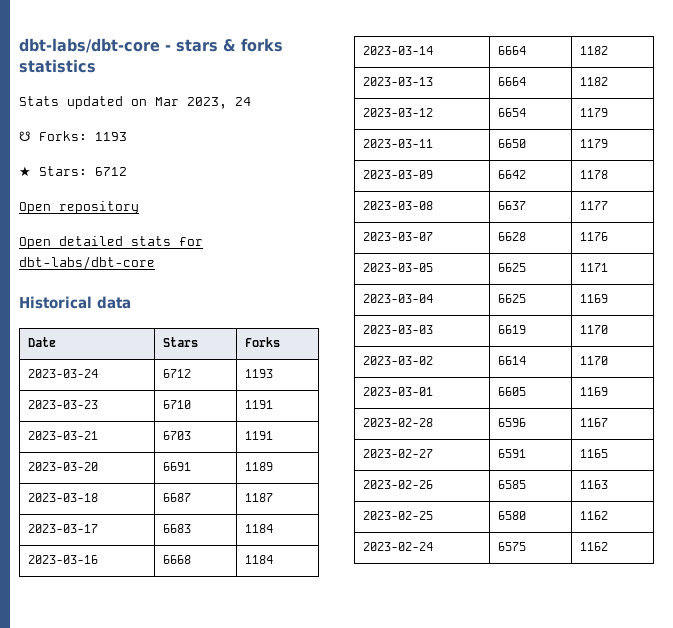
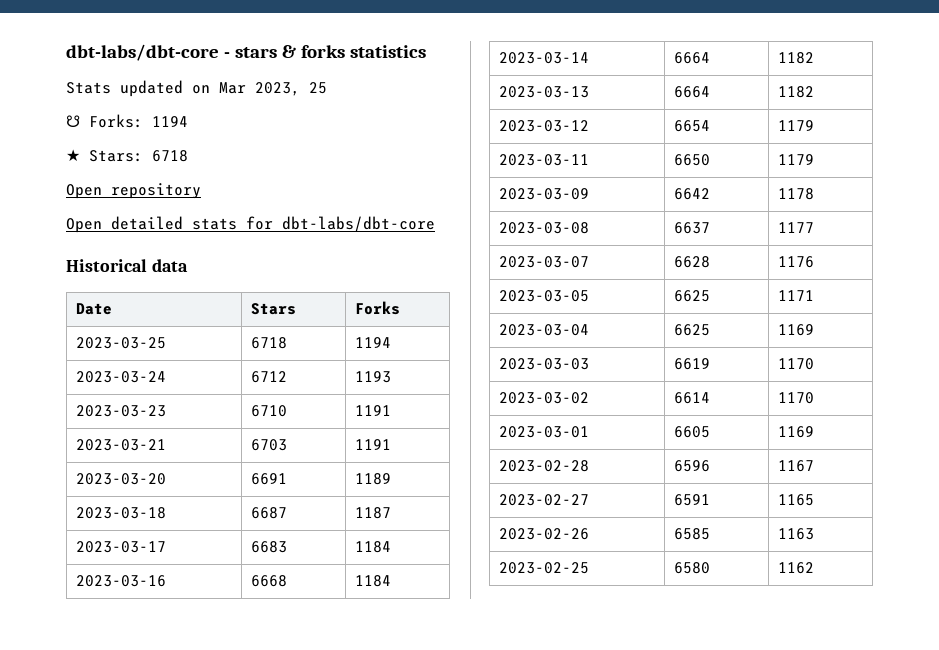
[235,97,251,106] 24 -> [309,82,327,94] 25
[95,132,127,141] 1193 -> [152,116,188,127] 1194
[95,167,127,176] 6712 -> [152,150,188,162] 6718
(280, 342) none -> [75,337,166,349] [250,337,287,349] [354,337,391,348] // 2023-03-25 | 6718 | 1194
[362,542,433,551] [497,542,526,551] [579,542,608,551] // 2023-02-24 | 6575 | 1162 -> (814, 568) none

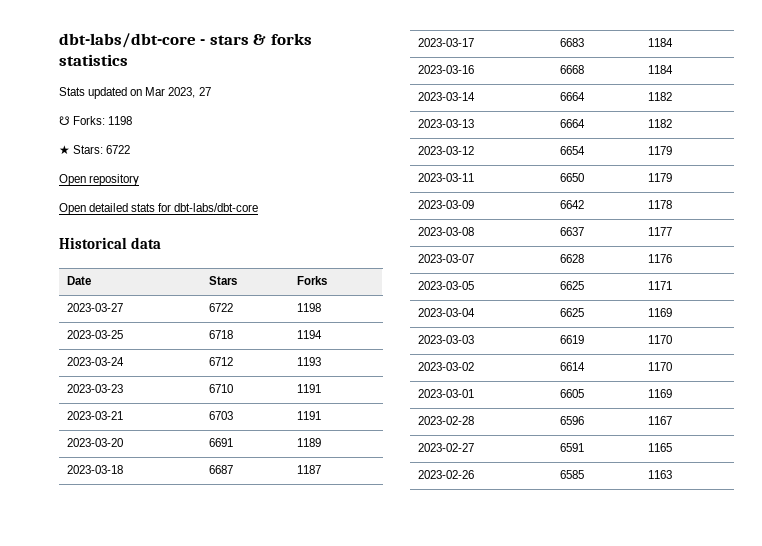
[309,82,327,94] 25 -> [198,87,211,96] 27
[152,116,188,127] 1194 -> [108,116,133,125] 1198
[152,150,188,162] 6718 -> [106,145,131,154] 6722
(400, 308) none -> [67,303,124,312] [209,303,234,312] [297,303,322,312] // 2023-03-27 | 6722 | 1198
[498,562,589,574] [673,562,710,574] [777,562,814,574] // 2023-02-25 | 6580 | 1162 -> (673, 474) none

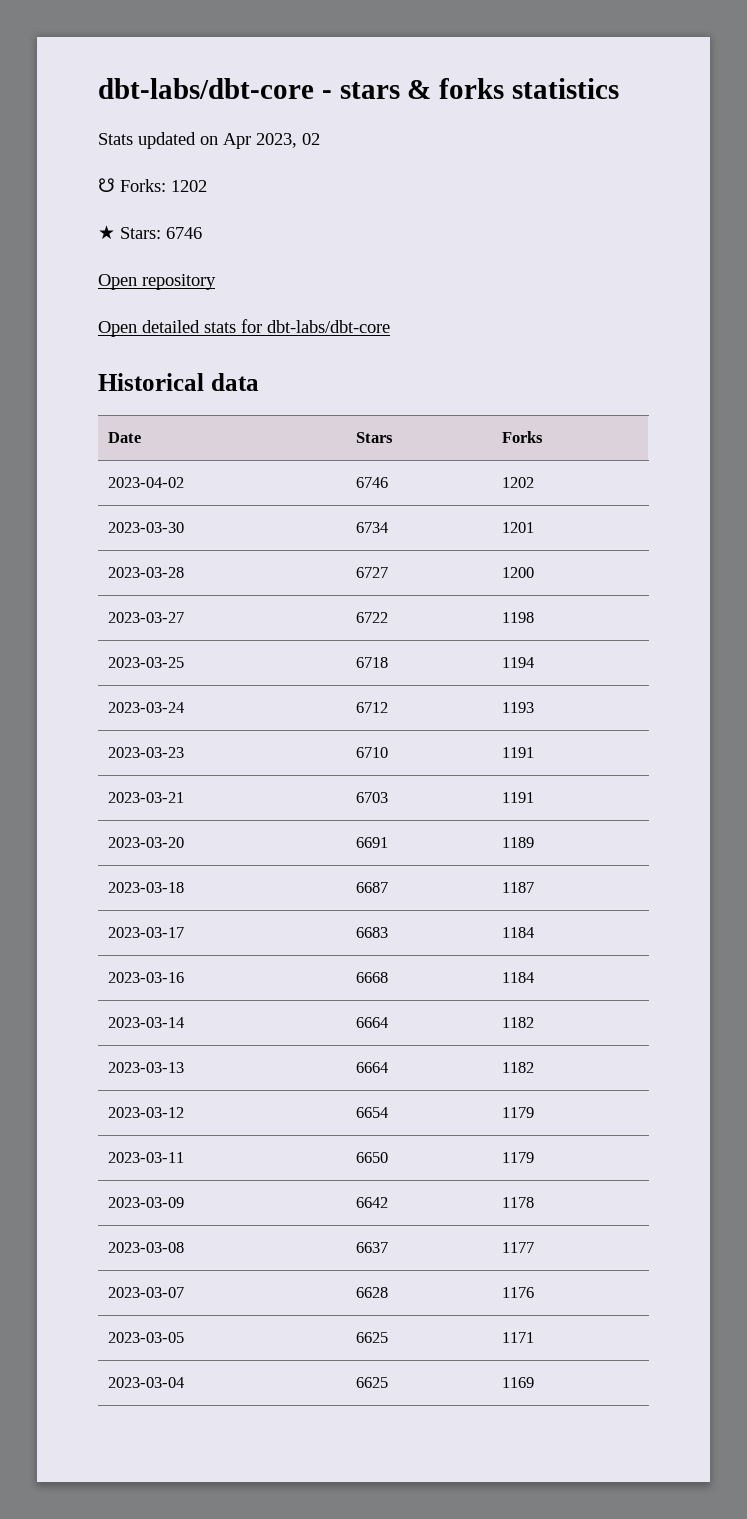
[145,87,211,98] Mar 2023, 27 -> [223,133,320,149] Apr 2023, 02
[108,116,133,125] 1198 -> [171,180,207,192] 1202
[106,145,131,154] 6722 -> [166,227,202,239] 6746
(328, 280) none -> [107,477,184,488] [355,477,388,488] [501,477,534,488] [107,522,184,533] [355,522,388,533] [501,522,534,533] [107,567,184,578] [355,567,388,578] [501,567,534,578] // 2023-04-02 | 6746 | 1202 // 2023-03-30 | 6734 | 1201 // 2023-03-28 | 6727 | 1200
[418,335,475,344] [560,335,585,344] [648,335,673,344] [418,362,475,371] [560,362,586,371] [648,362,673,371] [418,389,475,398] [560,389,585,398] [648,389,673,398] [418,416,475,425] [560,416,585,425] [648,416,673,425] [418,443,475,452] [560,443,585,452] [648,443,673,452] [418,470,475,479] [560,470,585,479] [648,470,673,479] // 2023-03-03 | 6619 | 1170 // 2023-03-02 | 6614 | 1170 // 2023-03-01 | 6605 | 1169 // 2023-02-28 | 6596 | 1167 // 2023-02-27 | 6591 | 1165 // 2023-02-26 | 6585 | 1163 -> (534, 1382) none

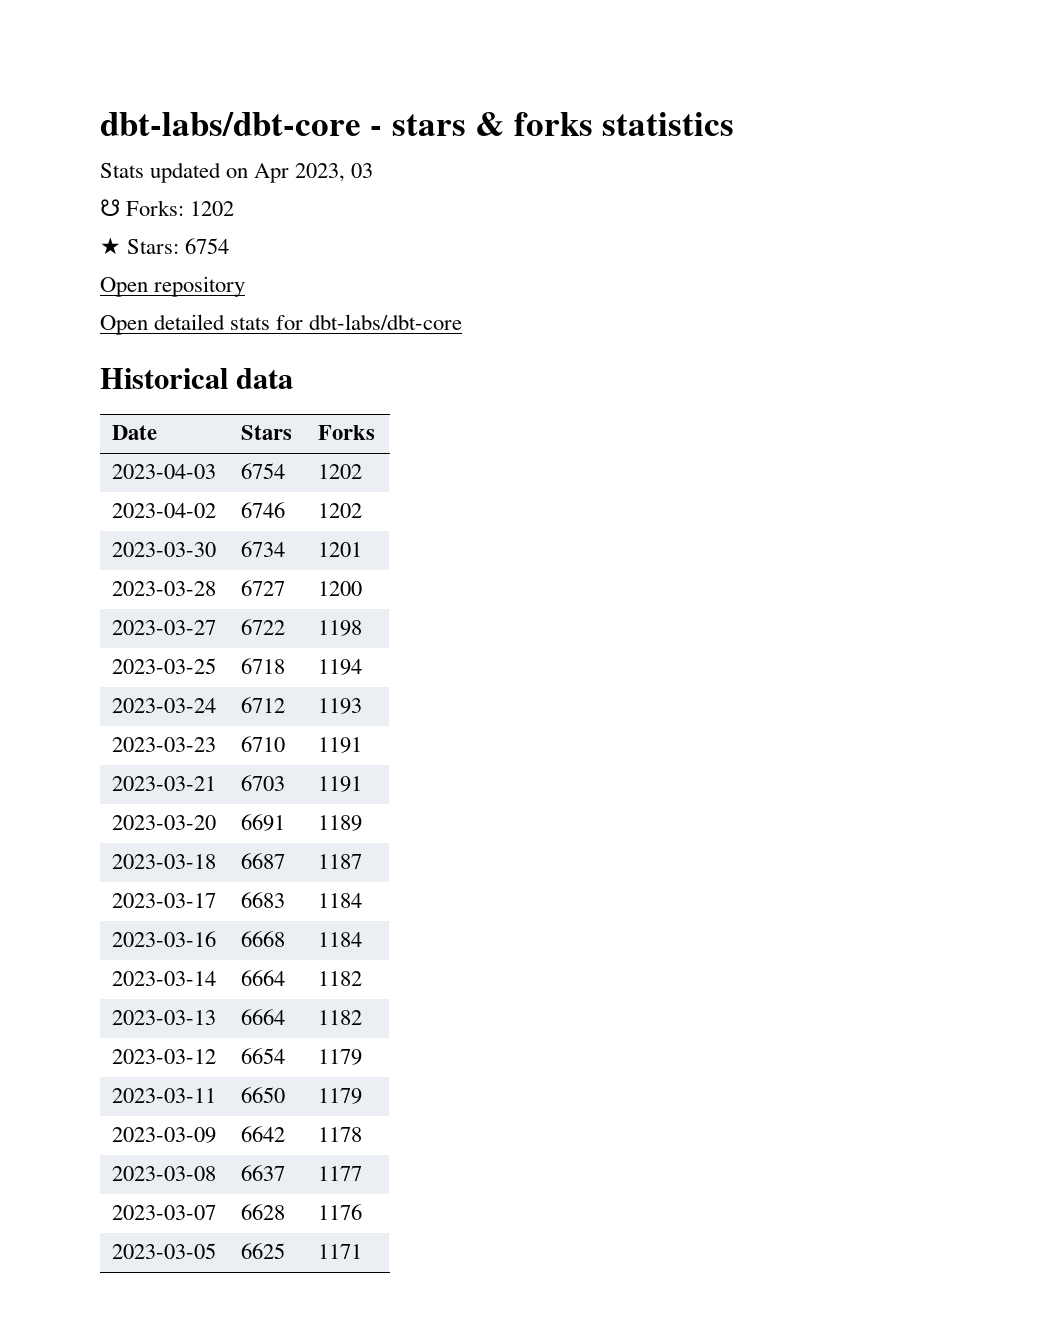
[302,133,320,145] 02 -> [351,163,374,178] 03
[166,227,202,239] 6746 -> [185,238,230,254] 6754
(543, 437) none -> [112,464,217,479] [241,463,286,479] [318,464,363,479] // 2023-04-03 | 6754 | 1202
[107,1377,184,1388] [355,1377,388,1388] [501,1377,534,1388] // 2023-03-04 | 6625 | 1169 -> (363, 1251) none

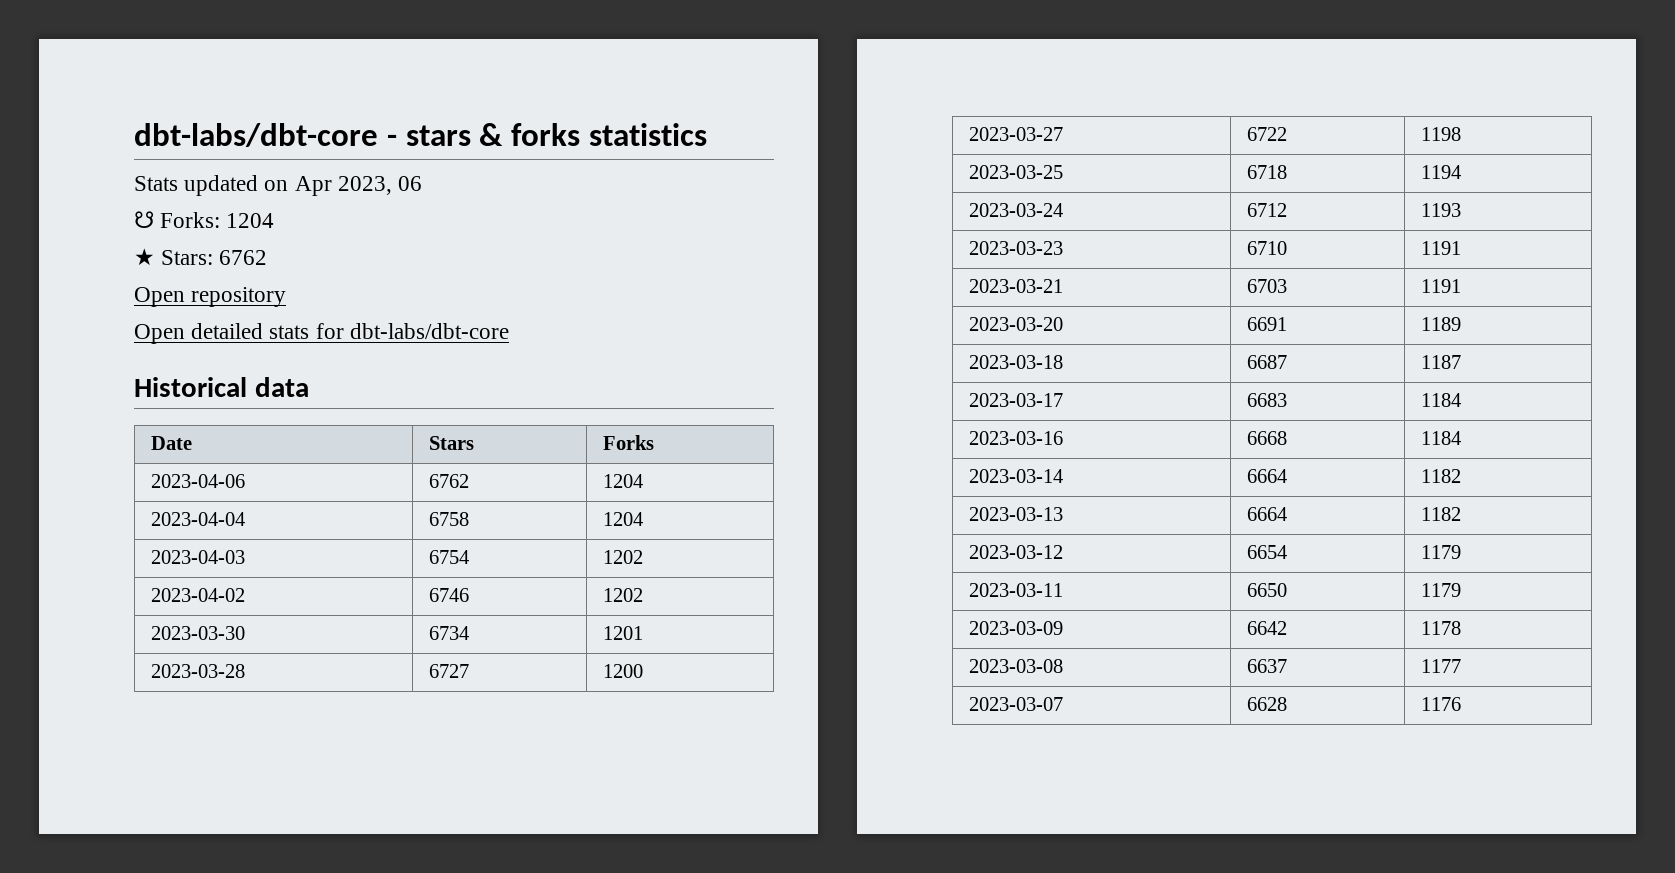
[351,163,374,178] 03 -> [398,176,423,191] 06
[190,201,235,216] 1202 -> [226,213,275,228] 1204
[185,238,230,254] 6754 -> [219,250,268,265] 6762
(376, 432) none -> [151,474,246,488] [429,474,470,488] [603,474,644,488] [151,512,246,526] [429,512,470,526] [603,512,644,526] // 2023-04-06 | 6762 | 1204 // 2023-04-04 | 6758 | 1204
[112,1243,217,1259] [241,1243,286,1259] [318,1244,363,1259] // 2023-03-05 | 6625 | 1171 -> (1462, 704) none

